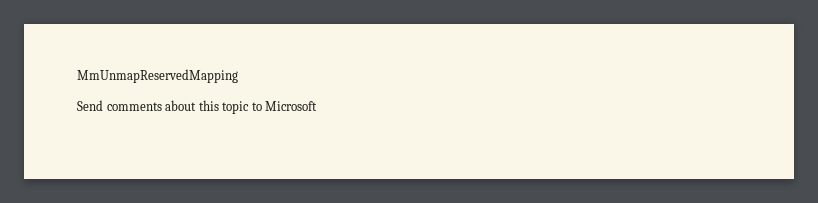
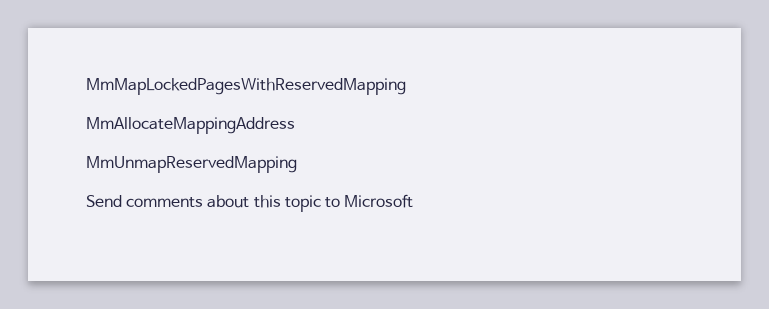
(77, 76) none -> [86,78,406,95] [86,117,295,134] MmMapLockedPagesWithReservedMapping // MmAllocateMappingAddress //

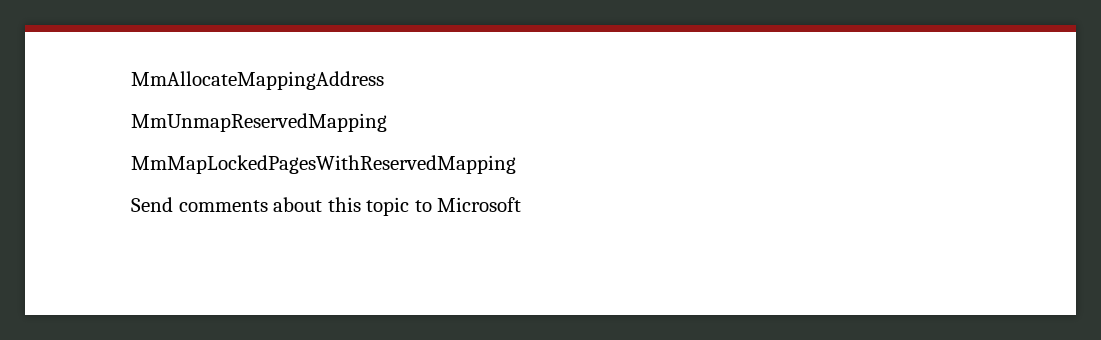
[86,78,406,95] MmMapLockedPagesWithReservedMapping // -> (131, 80) none
(297, 164) none -> [131,155,516,174] // MmMapLockedPagesWithReservedMapping

